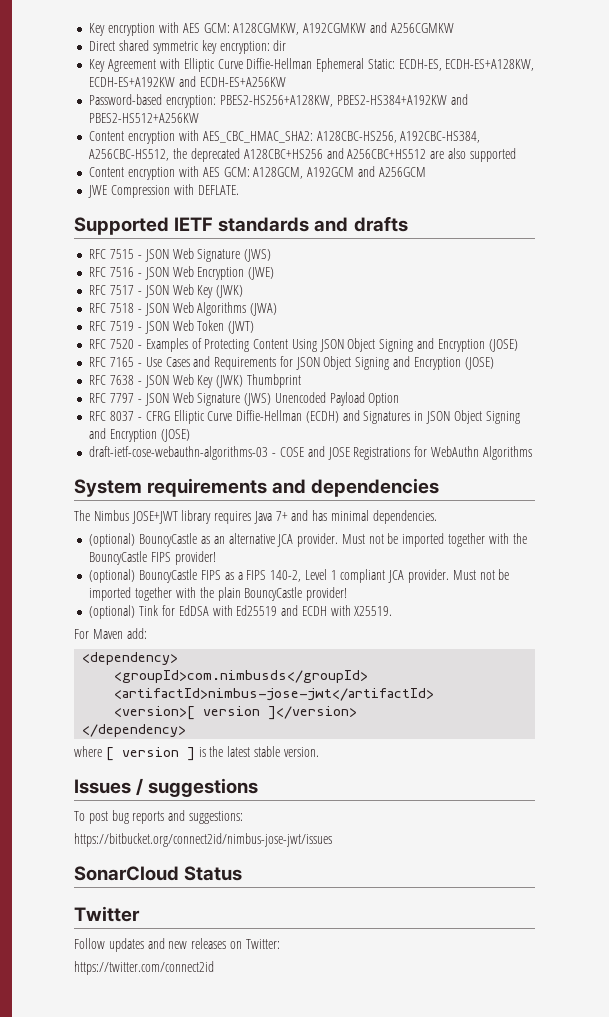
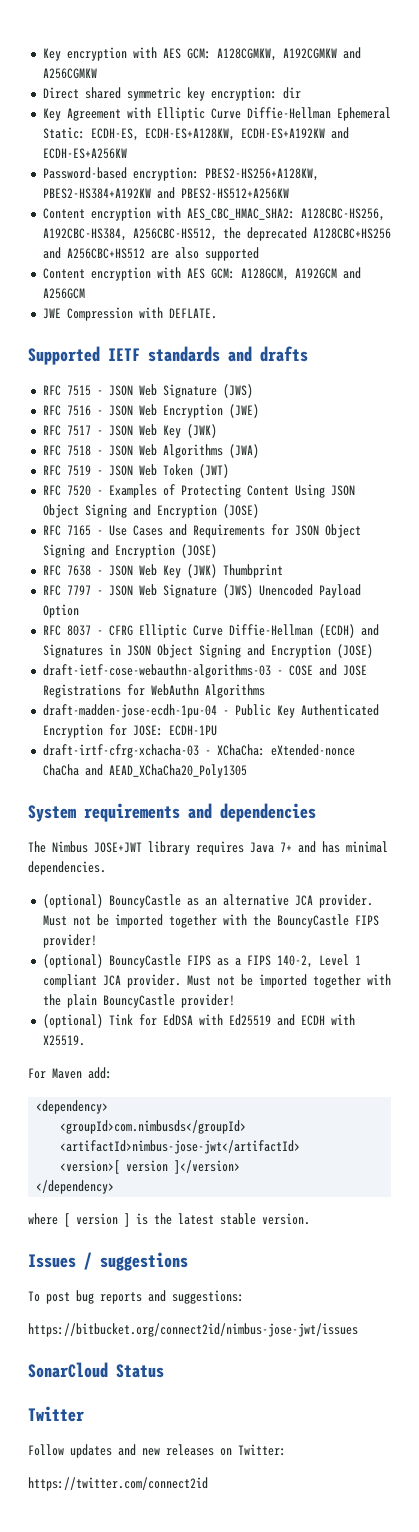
(532, 453) none -> [42,704,379,718] [42,724,217,738] [42,744,355,758] [42,764,247,778] // draft-madden-jose-ecdh-1pu-04 - Public Key Authenticated Encryption for JOSE: ECDH-1PU // draft-irtf-cfrg-xchacha-03 - XChaCha: eXtended-nonce ChaCha and AEAD_XChaCha20_Poly1305

